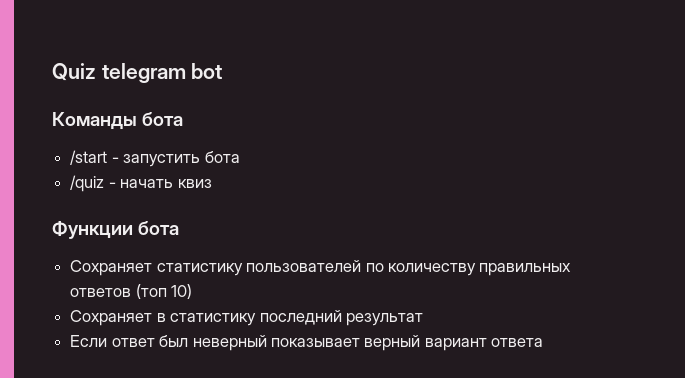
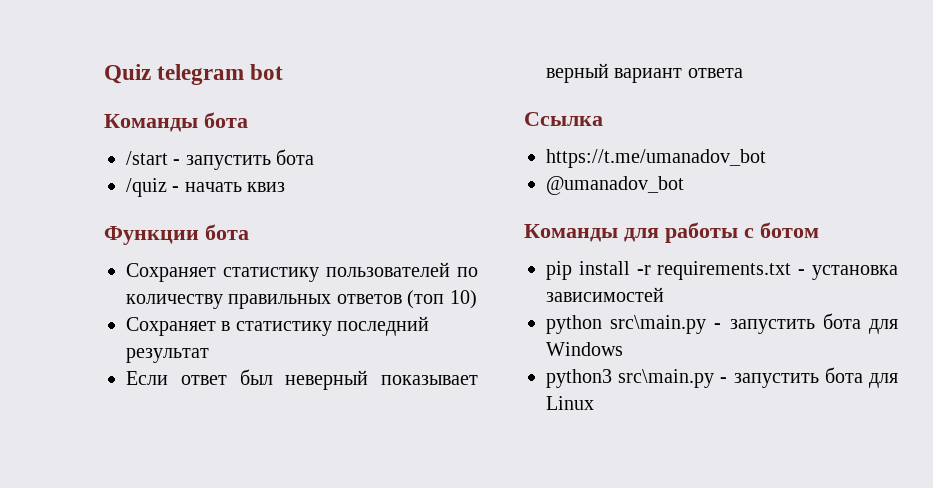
(544, 342) none -> [524,112,603,126] [546,149,766,168] [546,176,684,195] [524,222,819,243] [546,261,898,280] [546,287,664,302] [546,313,898,334] [546,342,623,356] [546,367,898,388] [546,396,594,410] // Ссылка // https://t.me/umanadov_bot // @umanadov_bot // Команды для работы с ботом // pip install -r requirements.txt - установка зависимостей // python src\main.py - запустить бота для Windows // python3 src\main.py - запустить бота для Linux

